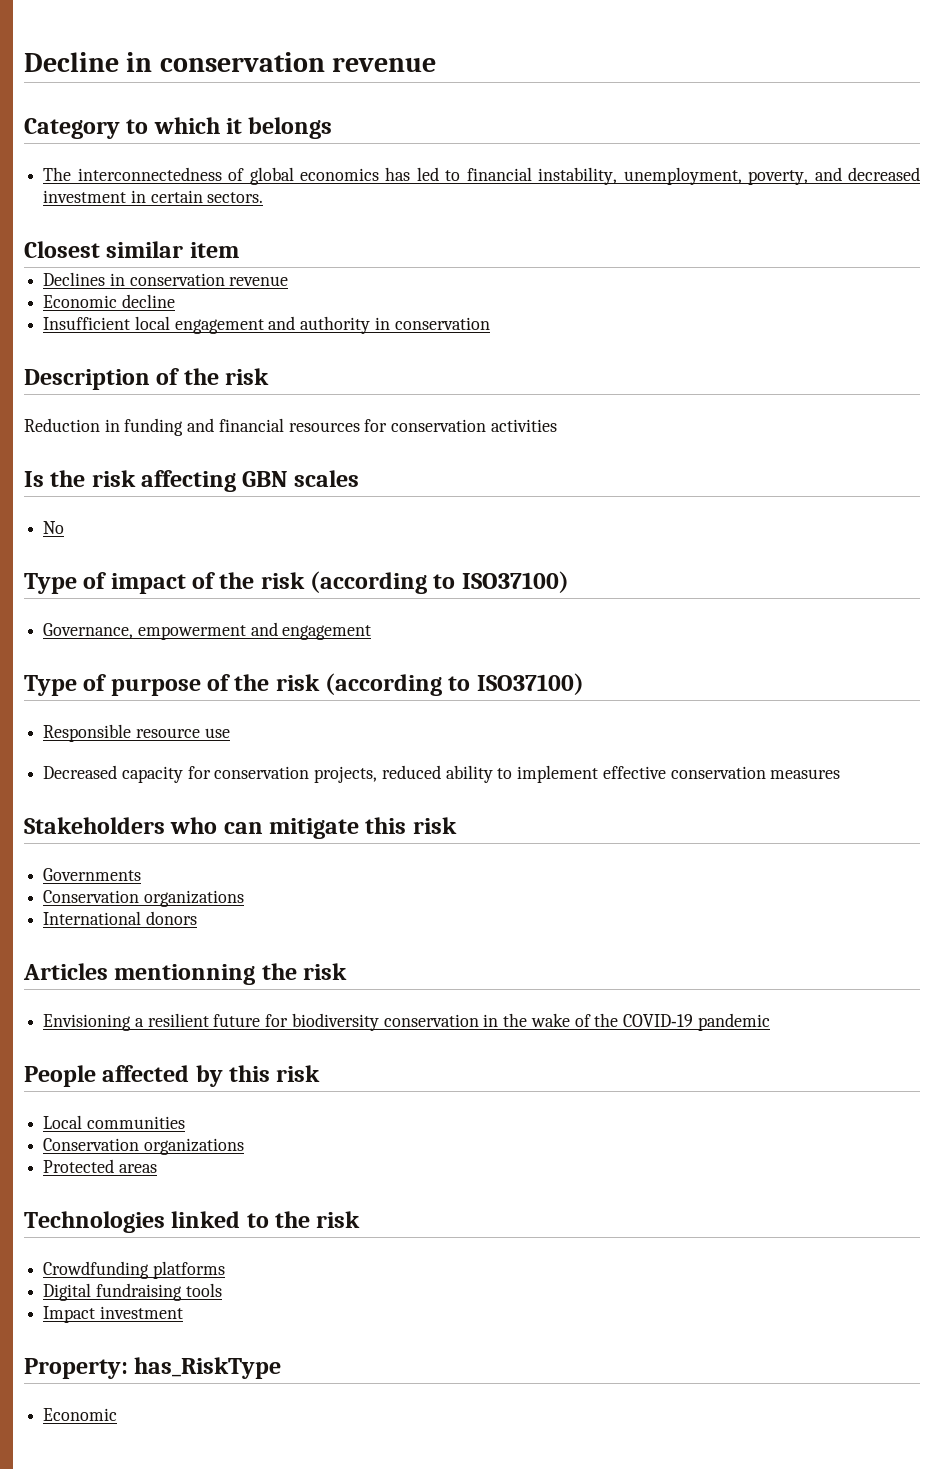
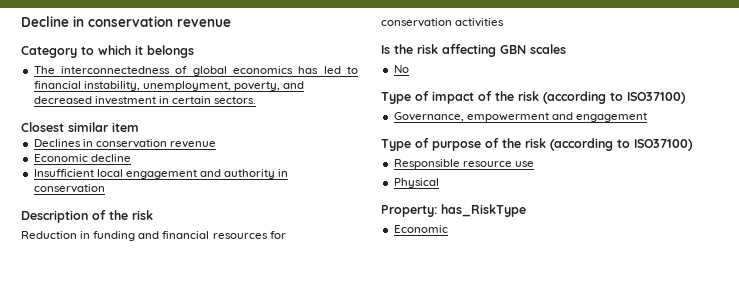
[43,765,841,783] [24,817,457,839] [43,868,142,881] [43,890,244,907] [43,911,197,925] [23,963,348,985] [43,1013,770,1031] [24,1065,321,1087] [43,1115,185,1129] [43,1138,244,1155] [43,1159,157,1173] [24,1211,361,1233] [43,1261,225,1279] [43,1283,222,1301] [43,1306,183,1323] Decreased capacity for conservation projects, reduced ability to implement effective conservation measures // Stakeholders who can mitigate this risk // Governments // Conservation organizations // International donors // Articles mentionning the risk // Envisioning a resilient future for biodiversity conservation in the wake of the COVID‐19 pandemic // People affected by this risk // Local communities // Conservation organizations // Protected areas // Technologies linked to the risk // Crowdfunding platforms // Digital fundraising tools // Impact investment -> [393,178,439,188] Physical

